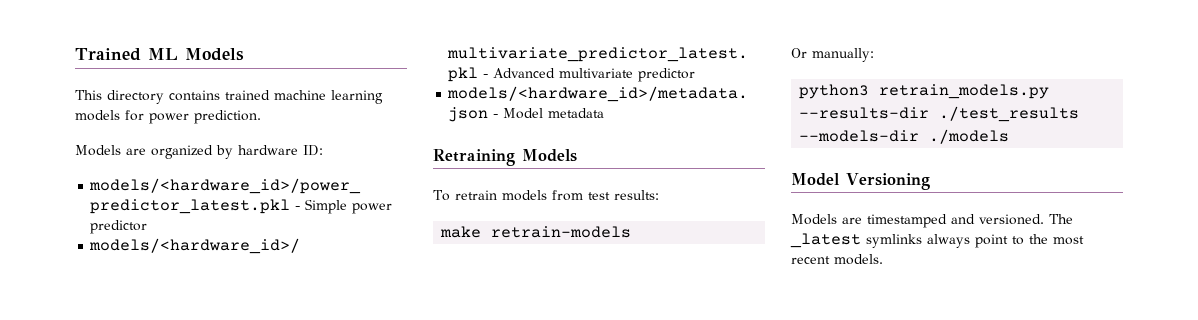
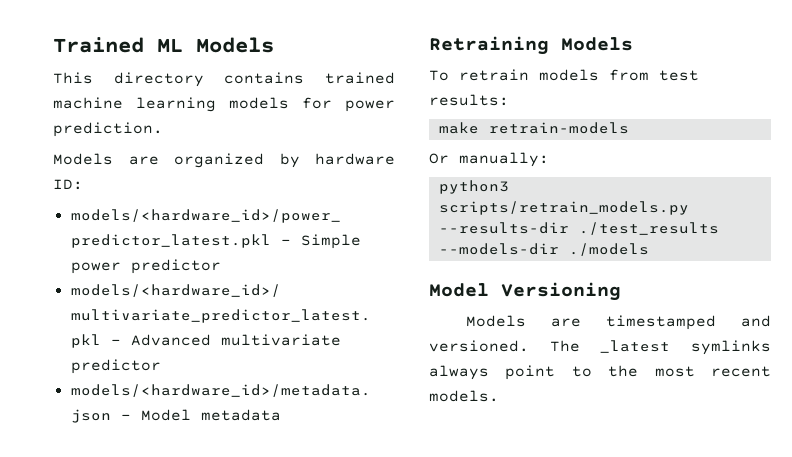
[879,84,1050,99] retrain_models.py -> [438,201,689,215] scripts/retrain_models.py

